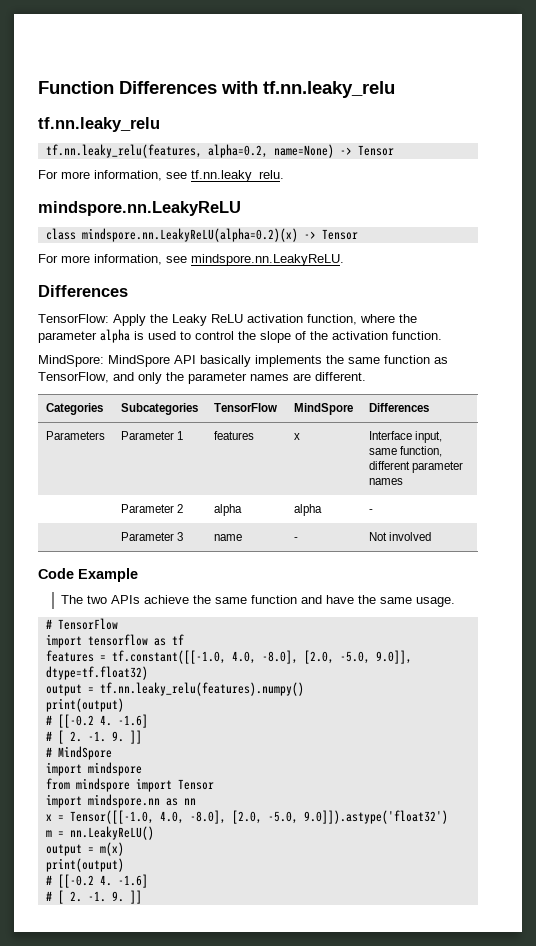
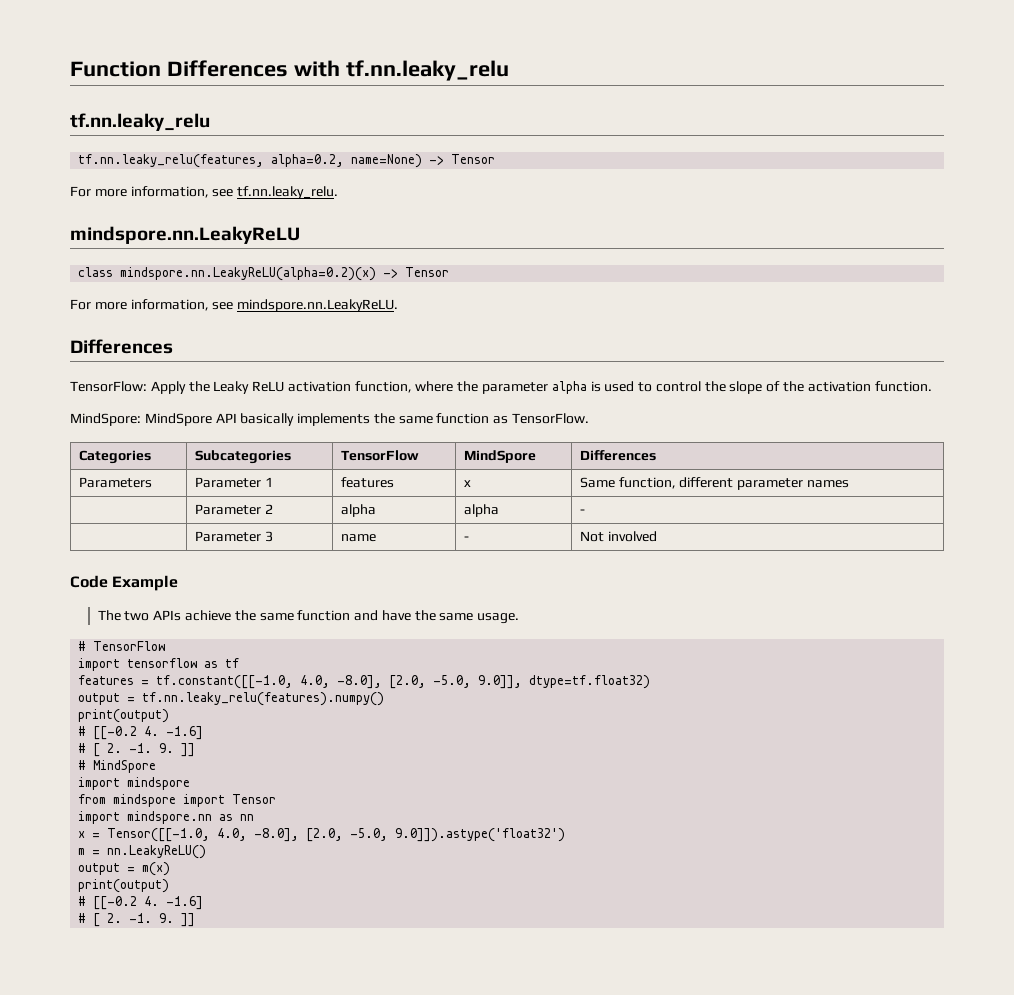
[38,372,366,384] TensorFlow, and only the parameter names are different. -> [512,413,590,424] TensorFlow.
[368,431,442,443] [368,448,397,455] Interface input, same -> [579,477,615,488] Same

